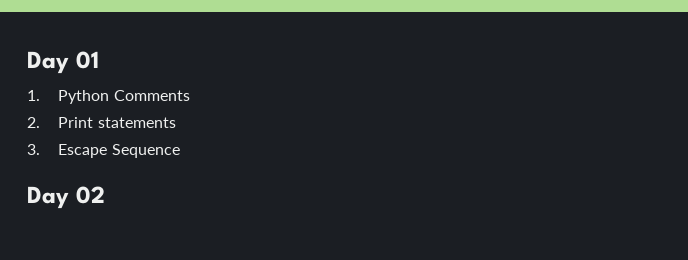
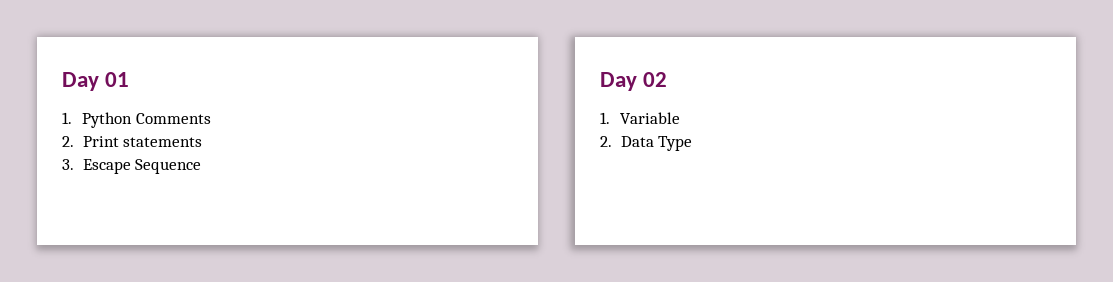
(105, 195) none -> [600,112,680,124] [600,136,693,151] // 1. Variable // 2. Data Type

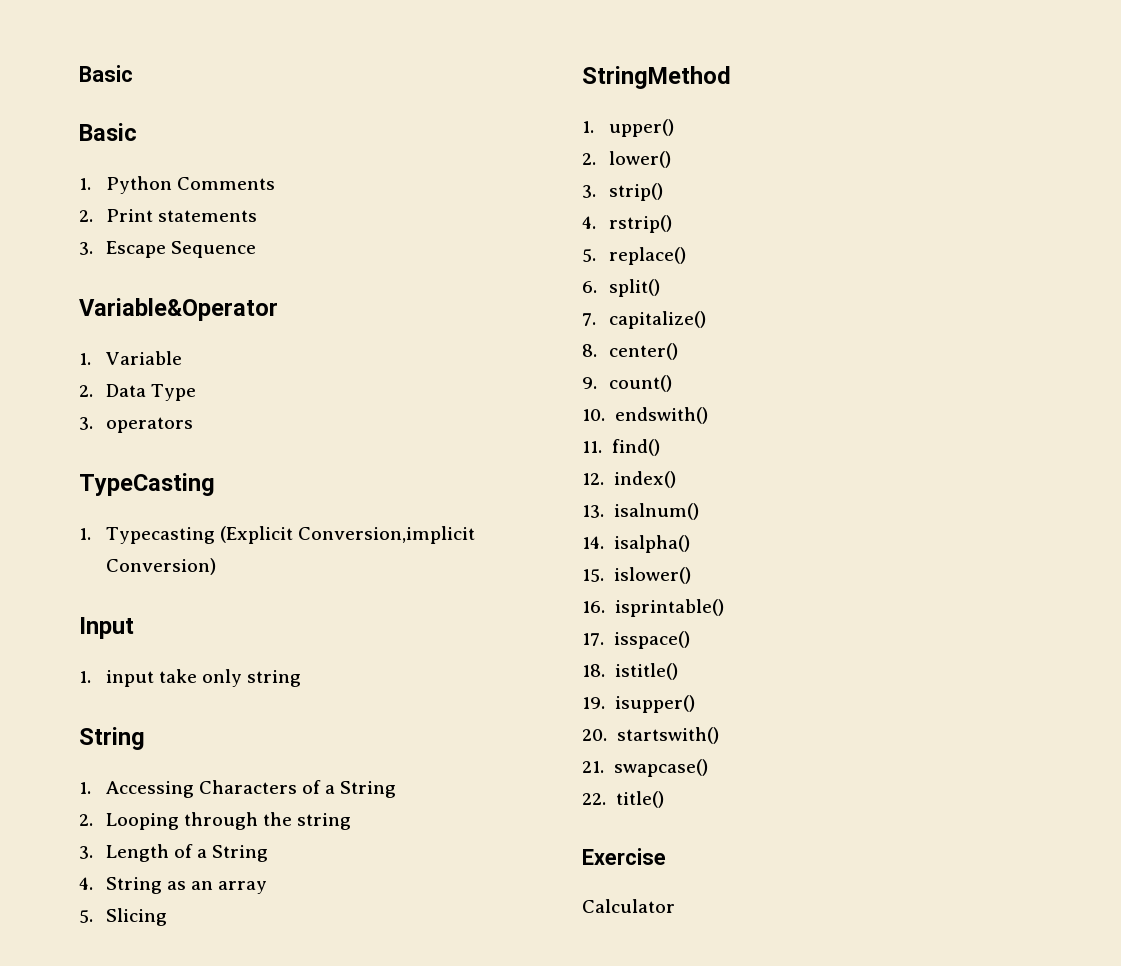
[62,72,130,91] Day 01 -> [79,65,133,82] [79,123,137,141] Basic // Basic
[600,72,668,91] Day 02 -> [79,298,278,321] Variable&Operator
(693, 143) none -> [79,417,193,433] [79,473,215,496] [79,526,475,544] [105,558,216,575] [79,617,134,639] [79,669,302,687] [79,727,145,750] [79,780,397,798] [79,812,352,830] [79,844,269,862] [79,877,268,894] [79,908,167,926] [582,66,731,89] [582,119,674,137] [582,151,671,168] [582,183,663,201] [582,215,672,233] [582,247,686,265] [582,279,660,297] [582,311,706,329] [582,343,678,360] [582,375,672,392] [582,407,708,424] [582,439,660,456] [582,471,676,488] [582,503,699,520] [582,535,690,553] [582,567,691,584] [582,599,724,617] [582,631,690,649] [582,663,678,680] [582,695,695,713] [582,727,719,744] [582,759,708,777] [582,791,664,808] [582,848,666,865] [582,899,675,913] // 3. operators // TypeCasting // 1. Typecasting (Explicit Conversion,implicit Conversion) // Input // 1. input take only string // String // 1. Accessing Characters of a String // 2. Looping through the string // 3. Length of a String // 4. String as an array // 5. Slicing // StringMethod // 1. upper() // 2. lower() // 3. strip() // 4. rstrip() // 5. replace() // 6. split() // 7. capitalize() // 8. center() // 9. count() // 10. endswith() // 11. find() // 12. index() // 13. isalnum() // 14. isalpha() // 15. islower() // 16. isprintable() // 17. isspace() // 18. istitle() // 19. isupper() // 20. startswith() // 21. swapcase() // 22. title() // Exercise // Calculator

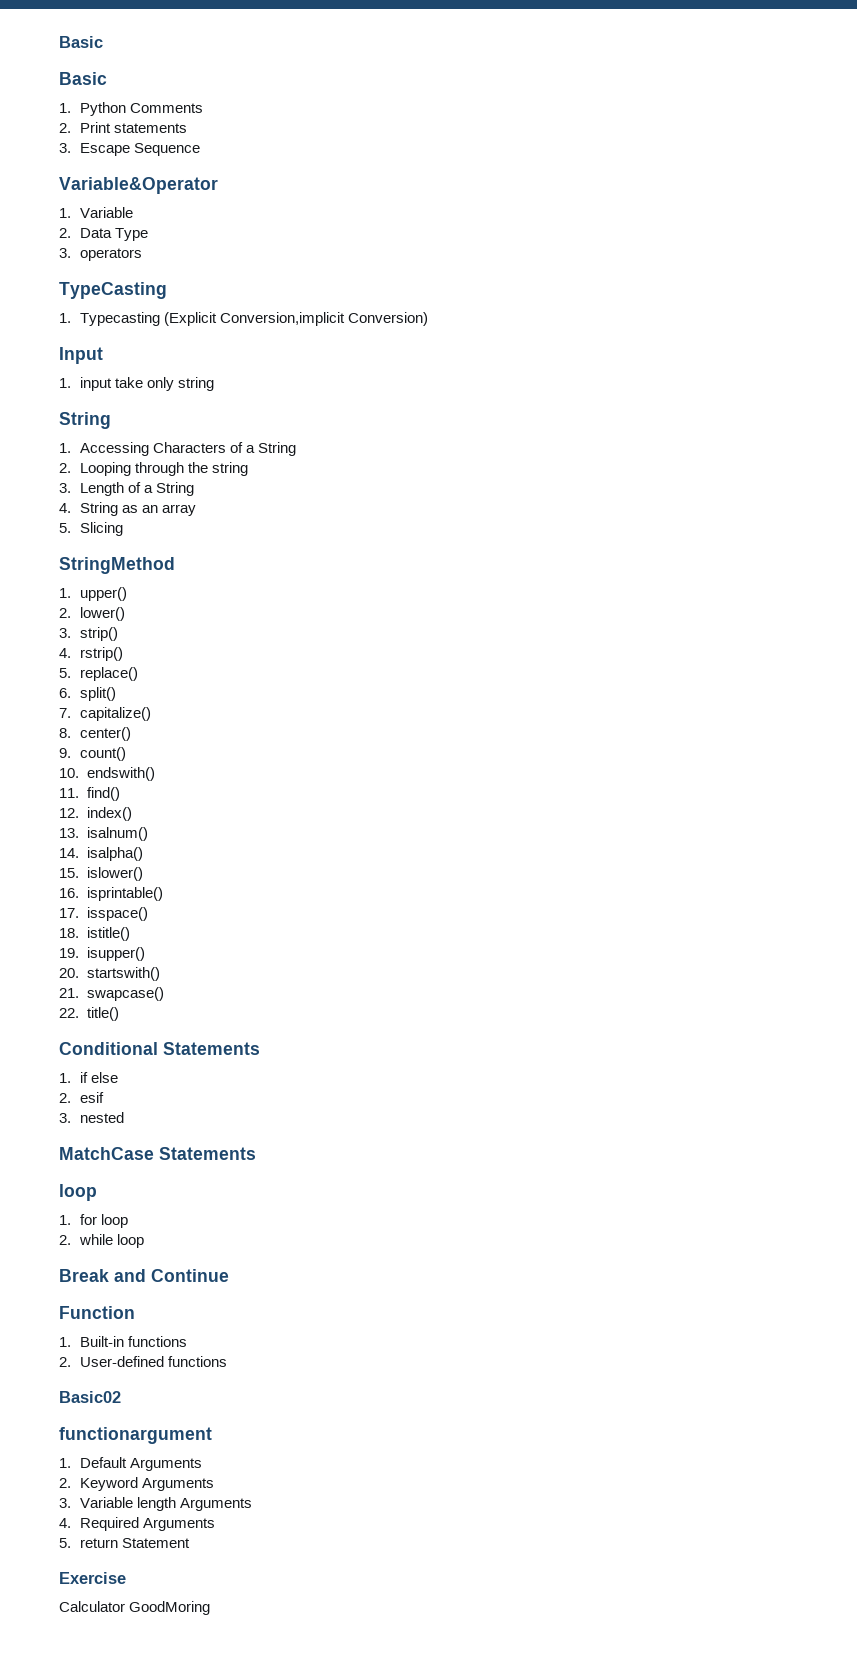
(664, 799) none -> [59,1042,260,1055] [59,1072,118,1083] [59,1092,104,1103] [59,1112,124,1123] [59,1147,256,1160] [59,1184,97,1201] [59,1214,128,1228] [59,1234,144,1248] [59,1269,229,1282] [59,1306,135,1319] [59,1336,187,1347] [59,1356,227,1367] [59,1391,121,1403] [59,1427,212,1444] [59,1457,202,1471] [59,1477,214,1491] [59,1497,252,1511] [59,1517,215,1531] [59,1538,190,1548] // Conditional Statements // 1. if else // 2. esif // 3. nested // MatchCase Statements // loop // 1. for loop // 2. while loop // Break and Continue // Function // 1. Built-in functions // 2. User-defined functions // Basic02 // functionargument // 1. Default Arguments // 2. Keyword Arguments // 3. Variable length Arguments // 4. Required Arguments // 5. return Statement
(675, 906) none -> [129,1601,211,1615] GoodMoring

